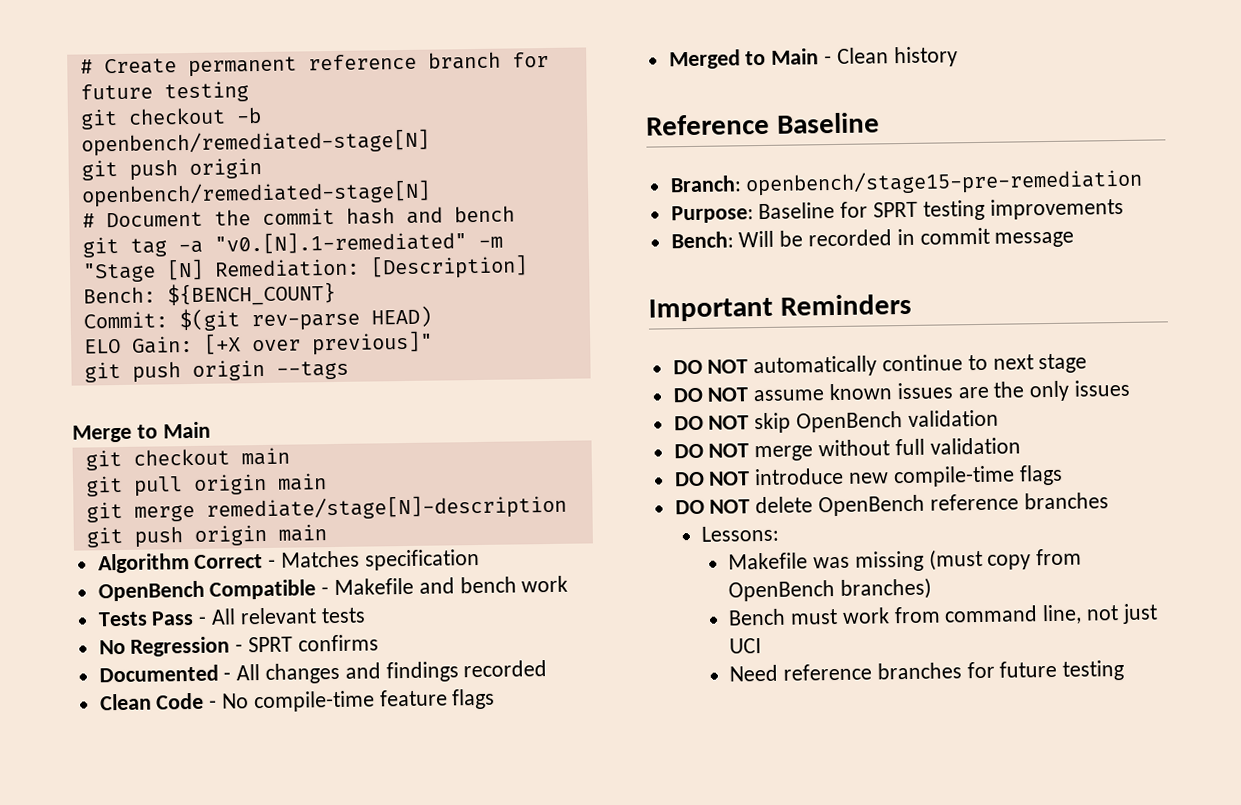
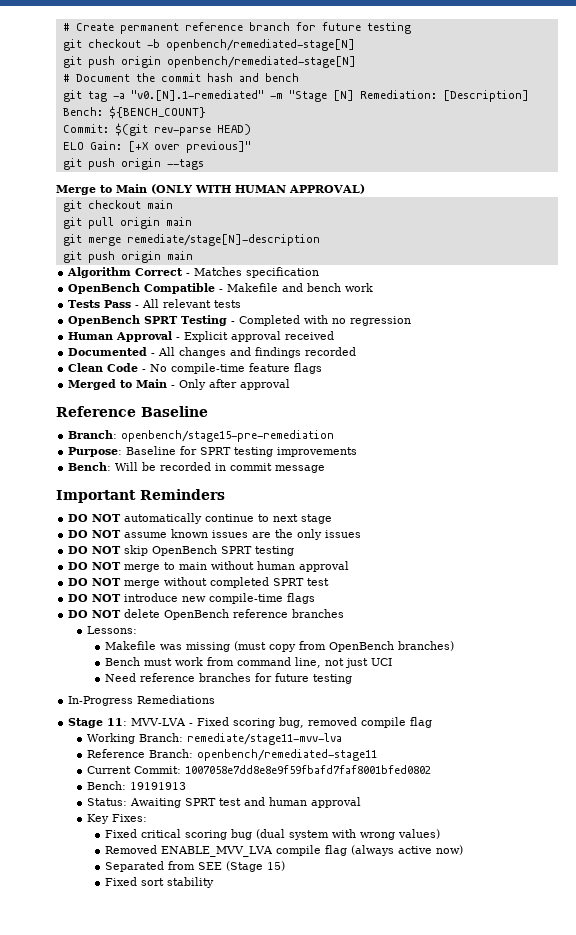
(211, 430) none -> [151,184,365,194] (ONLY WITH HUMAN APPROVAL)
[98,634,379,657] No Regression - SPRT confirms -> [68,315,412,326] [68,331,335,342] OpenBench SPRT Testing - Completed with no regression // Human Approval - Explicit approval received
[836,46,958,68] Clean history -> [179,379,291,390] Only after approval
[907,409,999,427] validation -> [221,546,295,556] [68,561,350,572] SPRT testing // DO NOT merge to main without human approval
[894,437,1021,456] full validation -> [210,577,330,588] completed SPRT test
(1125, 670) none -> [68,695,216,706] [68,717,433,728] [86,733,342,745] [86,749,377,761] [86,765,431,774] [86,781,186,790] [86,797,361,808] [86,814,147,824] [105,829,441,840] [105,845,464,857] [105,861,286,872] [105,877,215,888] // In-Progress Remediations // Stage 11: MVV-LVA - Fixed scoring bug, removed compile flag // Working Branch: remediate/stage11-mvv-lva // Reference Branch: openbench/remediated-stage11 // Current Commit: 1007058e7dd8e8e9f59fbafd7faf8001bfed0802 // Bench: 19191913 // Status: Awaiting SPRT test and human approval // Key Fixes: // Fixed critical scoring bug (dual system with wrong values) // Removed ENABLE_MVV_LVA compile flag (always active now) // Separated from SEE (Stage 15) // Fixed sort stability

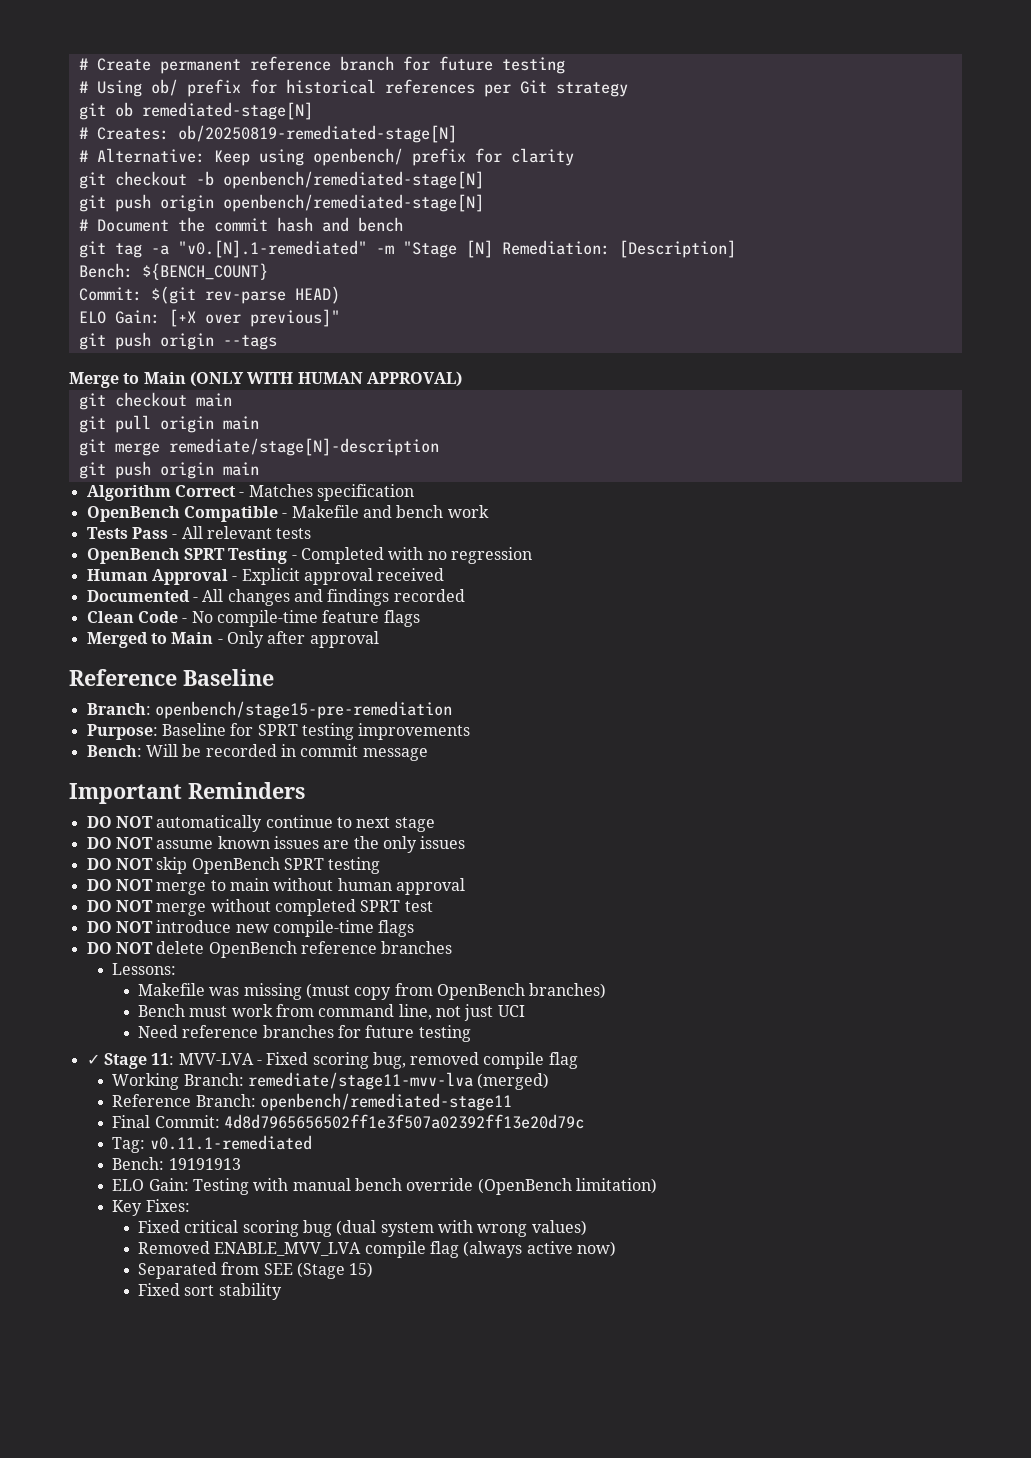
(411, 28) none -> [78,79,628,97] [78,102,313,120] [78,125,457,143] [78,148,574,166] // # Using ob/ prefix for historical references per Git strategy // git ob remediated-stage[N] // # Creates: ob/20250819-remediated-stage[N] // # Alternative: Keep using openbench/ prefix for clarity
[68,695,216,706] In-Progress Remediations // -> [86,1054,100,1065] ✓
(342, 739) none -> [477,1073,550,1090] (merged)
[86,765,431,774] [86,781,186,790] [86,797,361,808] Current Commit: 1007058e7dd8e8e9f59fbafd7faf8001bfed0802 // Bench: 19191913 // Status: Awaiting SPRT test and human approval -> [112,1114,584,1129] [112,1135,312,1153] [112,1157,241,1170] [112,1178,657,1195] Final Commit: 4d8d7965656502ff1e3f507a02392ff13e20d79c // Tag: v0.11.1-remediated // Bench: 19191913 // ELO Gain: Testing with manual bench override (OpenBench limitation)

